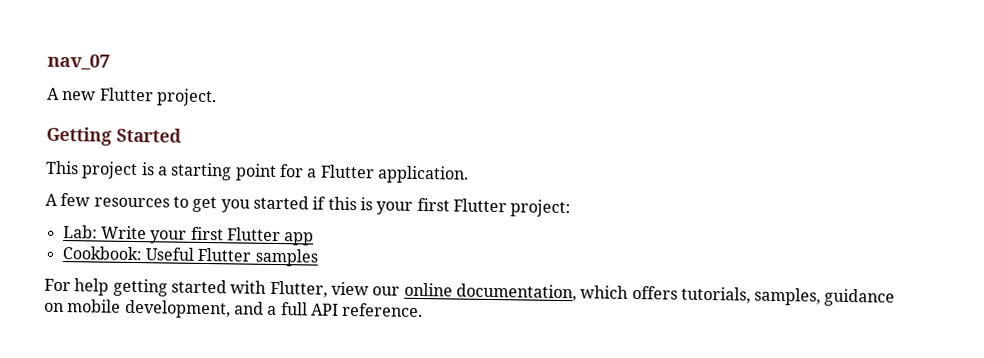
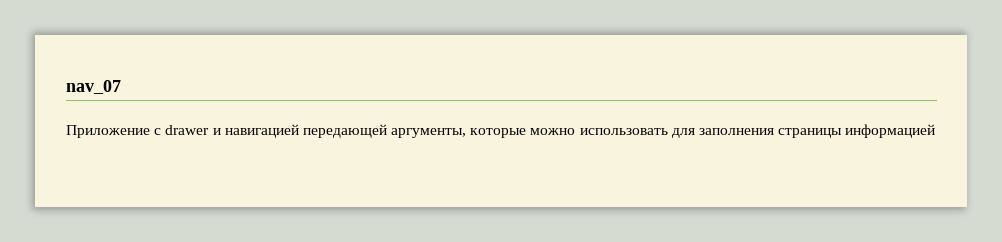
[47,87,217,107] [46,126,182,146] [46,160,469,184] [45,192,572,218] [62,225,315,246] [61,246,318,267] [44,278,896,307] [44,299,424,319] A new Flutter project. // Getting Started // This project is a starting point for a Flutter application. // A few resources to get you started if this is your first Flutter project: // Lab: Write your first Flutter app // Cookbook: Useful Flutter samples // For help getting started with Flutter, view our online documentation, which offers tutorials, samples, guidance on mobile development, and a full API reference. -> [66,124,936,138] Приложение с drawer и навигацией передающей аргументы, которые можно использовать для заполнения страницы информацией

